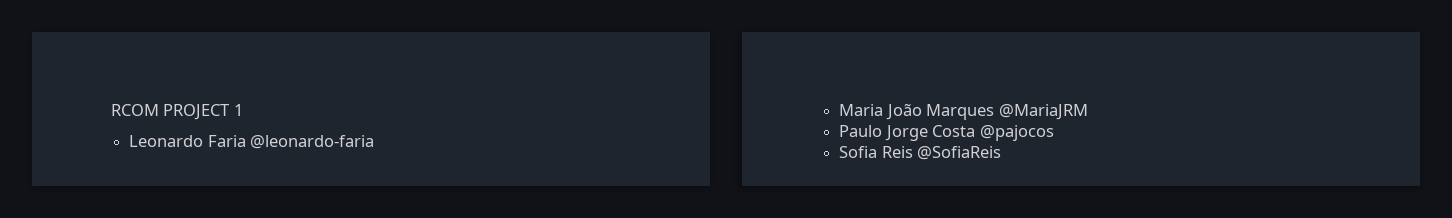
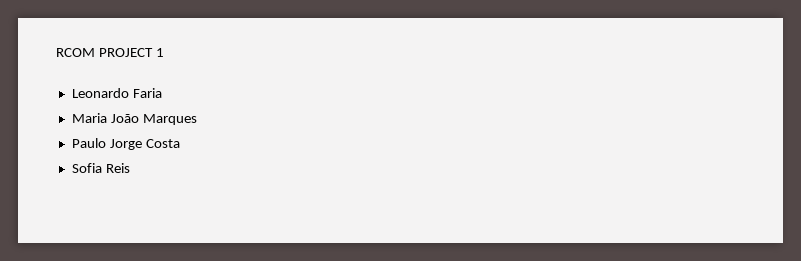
[250,135,375,149] @leonardo-faria -> (162, 93) none
[998,104,1088,120] @MariaJRM -> (197, 119) none
[979,125,1054,141] @pajocos -> (180, 143) none
[917,146,1002,160] @SofiaReis -> (130, 168) none

